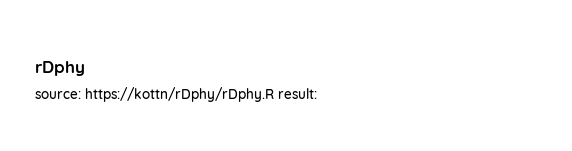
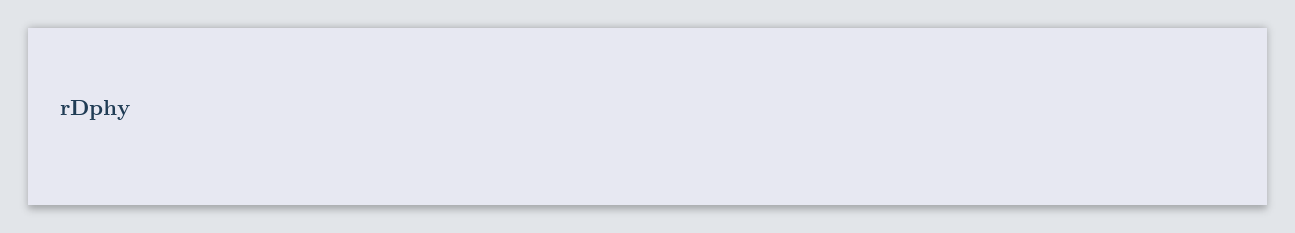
[35,87,317,102] // source: https://kottn/rDphy/rDphy.R result: -> (130, 110) none

